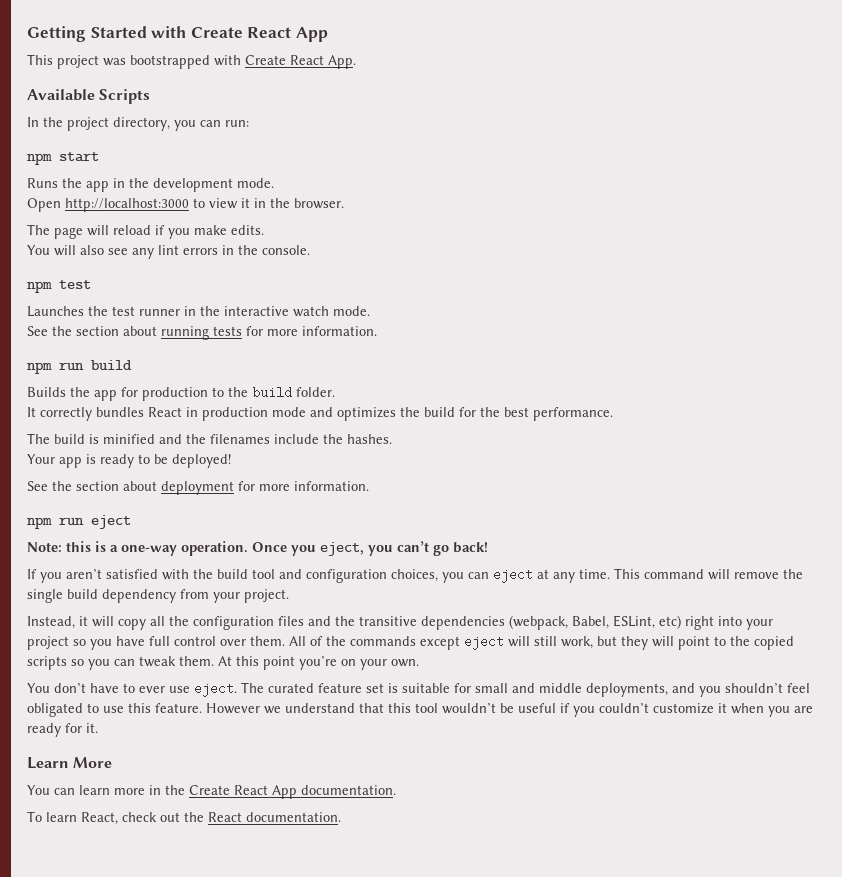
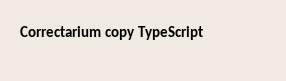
[27,26,328,42] [27,54,356,69] [27,89,151,104] [27,117,249,131] [27,152,99,165] [27,178,274,192] [27,198,344,212] [27,224,264,239] [27,245,310,259] [27,280,91,293] [27,306,370,317] [27,326,377,340] [27,360,132,374] [27,386,335,401] [27,407,613,421] [27,433,392,444] [27,454,231,468] [27,481,369,495] [27,515,131,529] [27,541,488,556] [27,568,803,583] [27,589,289,603] [27,615,773,630] [27,635,794,650] [27,656,419,670] [27,682,810,697] [27,703,813,717] [27,723,98,737] [27,757,113,769] [27,785,396,799] [27,811,341,825] Getting Started with Create React App // This project was bootstrapped with Create React App. // Available Scripts // In the project directory, you can run: // npm start // Runs the app in the development mode. // Open http://localhost:3000 to view it in the browser. // The page will reload if you make edits. // You will also see any lint errors in the console. // npm test // Launches the test runner in the interactive watch mode. // See the section about running tests for more information. // npm run build // Builds the app for production to the build folder. // It correctly bundles React in production mode and optimizes the build for the best performance. // The build is minified and the filenames include the hashes. // Your app is ready to be deployed! // See the section about deployment for more information. // npm run eject // Note: this is a one-way operation. Once you eject, you can’t go back! // If you aren’t satisfied with the build tool and configuration choices, you can eject at any time. This command will remove the single build dependency from your project. // Instead, it will copy all the configuration files and the transitive dependencies (webpack, Babel, ESLint, etc) right into your project so you have full control over them. All of the commands except eject will still work, but they will point to the copied scripts so you can tweak them. At this point you’re on your own. // You don’t have to ever use eject. The curated feature set is suitable for small and middle deployments, and you shouldn’t feel obligated to use this feature. However we understand that this tool wouldn’t be useful if you couldn’t customize it when you are ready for it. // Learn More // You can learn more in the Create React App documentation. // To learn React, check out the React documentation. -> [20,26,203,40] Correctarium copy TypeScript

